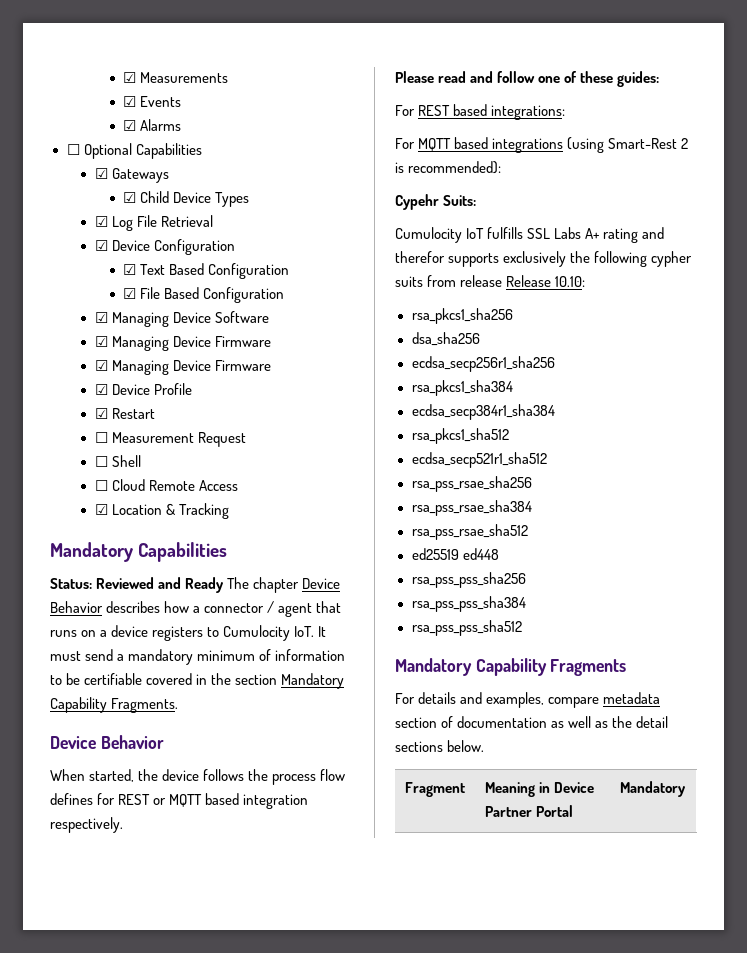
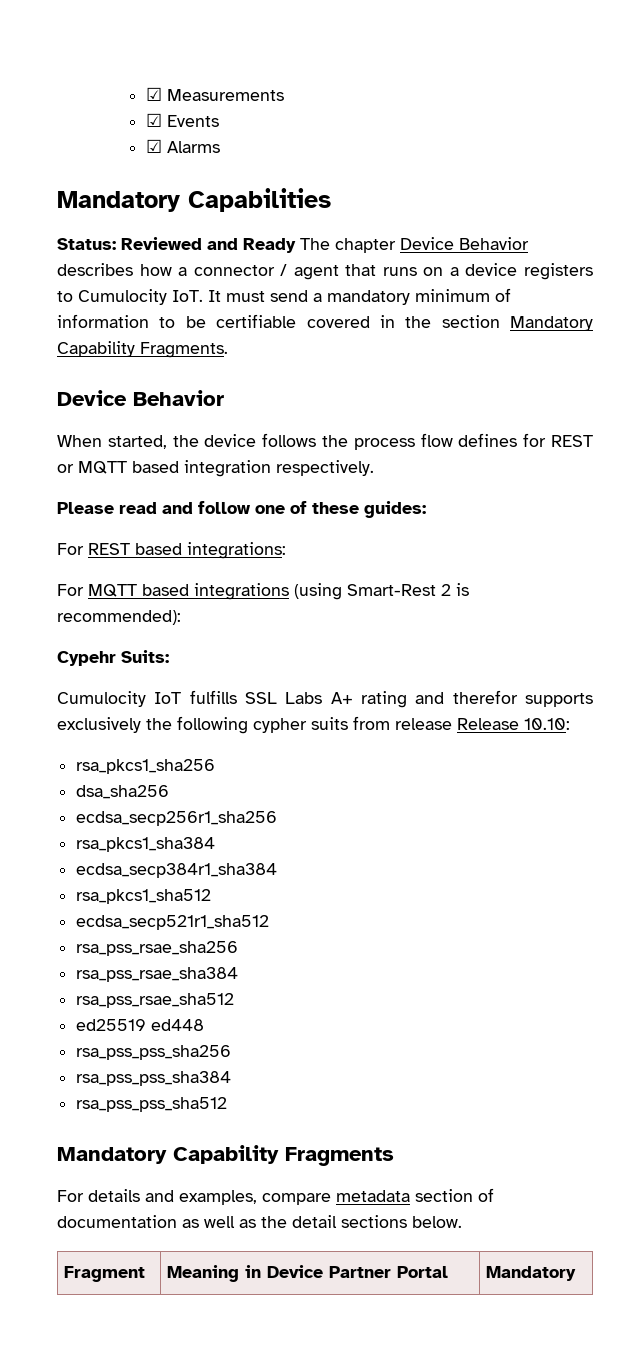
[66,143,202,159] [94,168,169,183] [123,191,250,207] [94,215,214,231] [94,239,235,255] [123,263,290,279] [123,287,285,303] [94,311,270,327] [94,336,272,351] [94,360,272,375] [94,383,192,395] [94,408,155,419] [94,432,246,447] [94,455,141,467] [94,479,239,491] [94,503,230,519] // ☐ Optional Capabilities // ☑ Gateways // ☑ Child Device Types // ☑ Log File Retrieval // ☑ Device Configuration // ☑ Text Based Configuration // ☑ File Based Configuration // ☑ Managing Device Software // ☑ Managing Device Firmware // ☑ Managing Device Firmware // ☑ Device Profile // ☑ Restart // ☐ Measurement Request // ☐ Shell // ☐ Cloud Remote Access // ☑ Location & Tracking -> (220, 147) none

